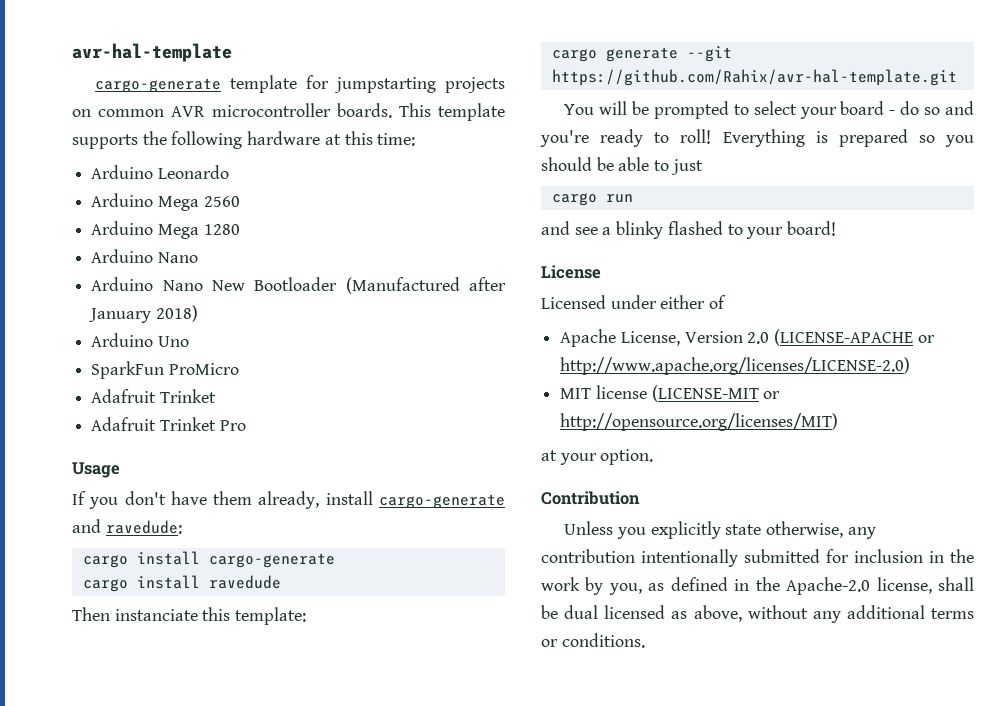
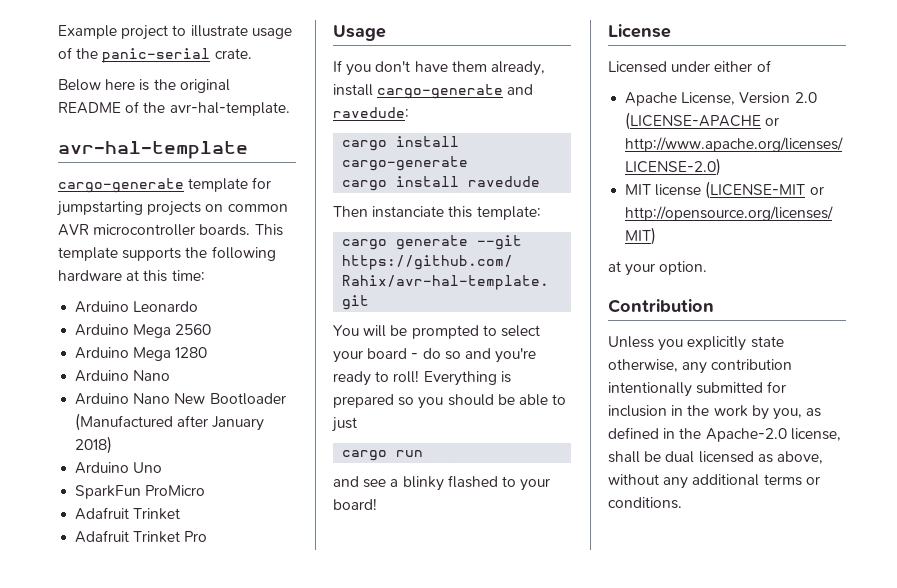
(72, 52) none -> [58,25,292,40] [58,47,252,63] [58,79,230,93] [58,101,290,116] Example project to illustrate usage of the panic-serial crate. // Below here is the original README of the avr-hal-template. //

